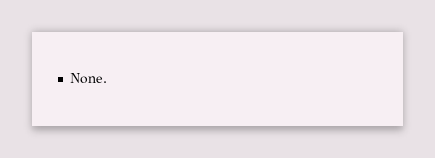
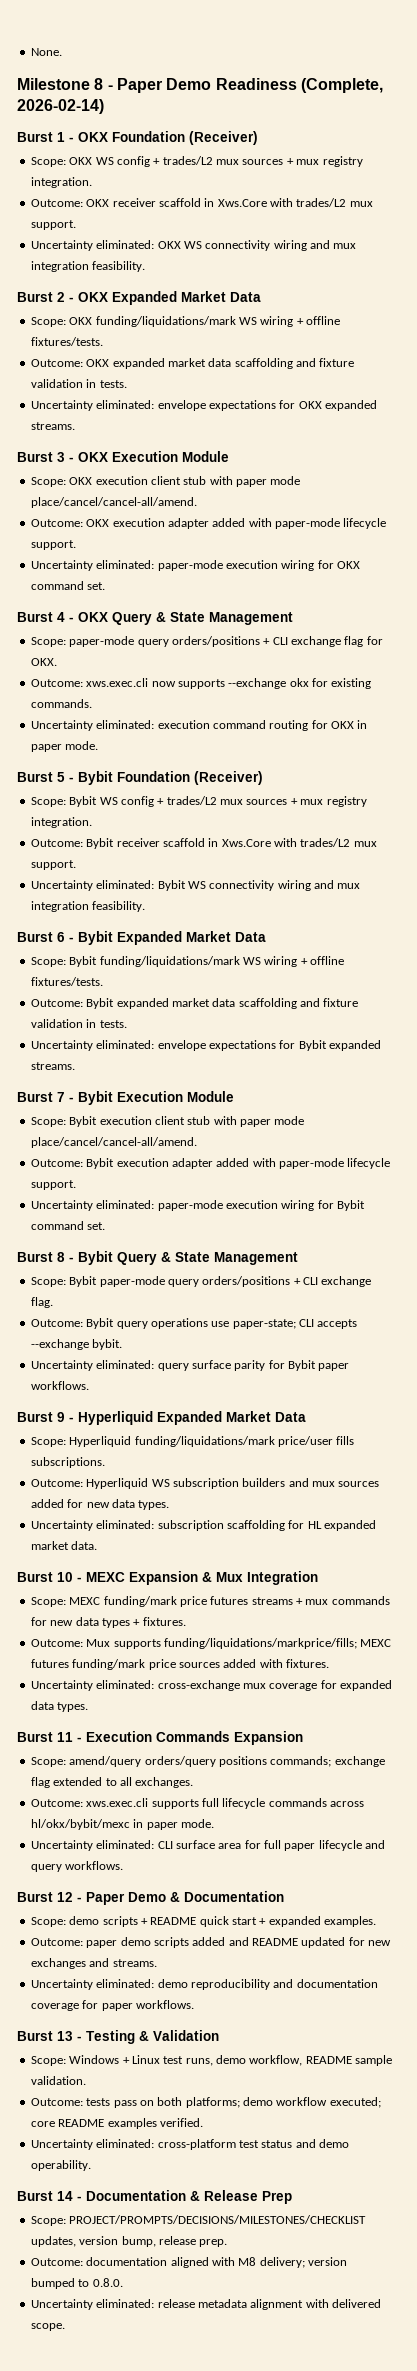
(108, 78) none -> [17,78,383,93] [17,99,104,114] [17,131,258,145] [30,156,363,167] [30,177,92,188] [30,198,373,207] [30,220,76,230] [30,240,357,251] [30,261,146,272] [17,291,261,305] [30,316,340,327] [30,337,103,346] [30,358,355,369] [30,379,127,388] [30,400,377,411] [30,422,75,430] [17,451,229,462] [30,476,301,487] [30,497,197,508] [30,518,387,529] [30,540,76,550] [30,560,360,571] [30,581,106,590] [17,612,293,625] [30,636,383,647] [30,658,57,666] [30,678,372,689] [30,699,92,708] [30,720,368,731] [30,741,99,752] [17,771,263,785] [30,796,367,807] [30,817,92,828] [30,838,377,849] [30,860,76,870] [30,880,361,891] [30,901,146,912] [17,931,266,945] [30,956,344,967] [30,977,103,986] [30,998,359,1009] [30,1019,127,1028] [30,1040,381,1051] [30,1062,75,1070] [17,1091,234,1105] [30,1116,305,1127] [30,1137,197,1148] [30,1158,391,1169] [30,1180,76,1190] [30,1200,365,1211] [30,1221,106,1230] [17,1251,298,1265] [30,1276,372,1287] [30,1297,53,1308] [30,1318,358,1329] [30,1339,123,1350] [30,1360,350,1371] [30,1381,89,1390] [17,1411,306,1425] [30,1436,355,1447] [30,1457,105,1468] [30,1478,380,1489] [30,1499,170,1510] [30,1520,376,1531] [30,1541,98,1550] [17,1571,318,1585] [30,1596,390,1607] [30,1617,186,1628] [30,1638,392,1649] [30,1659,329,1670] [30,1680,392,1691] [30,1701,89,1712] [17,1731,303,1745] [30,1756,385,1767] [30,1777,194,1788] [30,1798,364,1809] [30,1819,214,1830] [30,1840,386,1851] [30,1861,124,1872] [17,1891,284,1905] [30,1916,377,1927] [30,1937,392,1948] [30,1958,157,1969] [30,1979,378,1990] [30,2000,194,2011] [17,2030,219,2044] [30,2055,393,2066] [30,2076,86,2085] [30,2097,381,2108] [30,2118,203,2129] [30,2139,349,2150] [30,2160,91,2171] [17,2190,292,2204] [30,2215,367,2226] [30,2236,228,2247] [30,2257,347,2268] [30,2278,123,2289] [30,2299,381,2310] [30,2323,65,2331] // Milestone 8 - Paper Demo Readiness (Complete, 2026-02-14) // Burst 1 - OKX Foundation (Receiver) // Scope: OKX WS config + trades/L2 mux sources + mux registry integration. // Outcome: OKX receiver scaffold in Xws.Core with trades/L2 mux support. // Uncertainty eliminated: OKX WS connectivity wiring and mux integration feasibility. // Burst 2 - OKX Expanded Market Data // Scope: OKX funding/liquidations/mark WS wiring + offline fixtures/tests. // Outcome: OKX expanded market data scaffolding and fixture validation in tests. // Uncertainty eliminated: envelope expectations for OKX expanded streams. // Burst 3 - OKX Execution Module // Scope: OKX execution client stub with paper mode place/cancel/cancel-all/amend. // Outcome: OKX execution adapter added with paper-mode lifecycle support. // Uncertainty eliminated: paper-mode execution wiring for OKX command set. // Burst 4 - OKX Query & State Management // Scope: paper-mode query orders/positions + CLI exchange flag for OKX. // Outcome: xws.exec.cli now supports --exchange okx for existing commands. // Uncertainty eliminated: execution command routing for OKX in paper mode. // Burst 5 - Bybit Foundation (Receiver) // Scope: Bybit WS config + trades/L2 mux sources + mux registry integration. // Outcome: Bybit receiver scaffold in Xws.Core with trades/L2 mux support. // Uncertainty eliminated: Bybit WS connectivity wiring and mux integration feasibility. // Burst 6 - Bybit Expanded Market Data // Scope: Bybit funding/liquidations/mark WS wiring + offline fixtures/tests. // Outcome: Bybit expanded market data scaffolding and fixture validation in tests. // Uncertainty eliminated: envelope expectations for Bybit expanded streams. // Burst 7 - Bybit Execution Module // Scope: Bybit execution client stub with paper mode place/cancel/cancel-all/amend. // Outcome: Bybit execution adapter added with paper-mode lifecycle support. // Uncertainty eliminated: paper-mode execution wiring for Bybit command set. // Burst 8 - Bybit Query & State Management // Scope: Bybit paper-mode query orders/positions + CLI exchange flag. // Outcome: Bybit query operations use paper-state; CLI accepts --exchange bybit. // Uncertainty eliminated: query surface parity for Bybit paper workflows. // Burst 9 - Hyperliquid Expanded Market Data // Scope: Hyperliquid funding/liquidations/mark price/user fills subscriptions. // Outcome: Hyperliquid WS subscription builders and mux sources added for new data types. // Uncertainty eliminated: subscription scaffolding for HL expanded market data. // Burst 10 - MEXC Expansion & Mux Integration // Scope: MEXC funding/mark price futures streams + mux commands for new data types + fixtures. // Outcome: Mux supports funding/liquidations/markprice/fills; MEXC futures funding/mark price sources added with fixtures. // Uncertainty eliminated: cross-exchange mux coverage for expanded data types. // Burst 11 - Execution Commands Expansion // Scope: amend/query orders/query positions commands; exchange flag extended to all exchanges. // Outcome: xws.exec.cli supports full lifecycle commands across hl/okx/bybit/mexc in paper mode. // Uncertainty eliminated: CLI surface area for full paper lifecycle and query workflows. // Burst 12 - Paper Demo & Documentation // Scope: demo scripts + README quick start + expanded examples. // Outcome: paper demo scripts added and README updated for new exchanges and streams. // Uncertainty eliminated: demo reproducibility and documentation coverage for paper workflows. // Burst 13 - Testing & Validation // Scope: Windows + Linux test runs, demo workflow, README sample validation. // Outcome: tests pass on both platforms; demo workflow executed; core README examples verified. // Uncertainty eliminated: cross-platform test status and demo operability. // Burst 14 - Documentation & Release Prep // Scope: PROJECT/PROMPTS/DECISIONS/MILESTONES/CHECKLIST updates, version bump, release prep. // Outcome: documentation aligned with M8 delivery; version bumped to 0.8.0. // Uncertainty eliminated: release metadata alignment with delivered scope.

